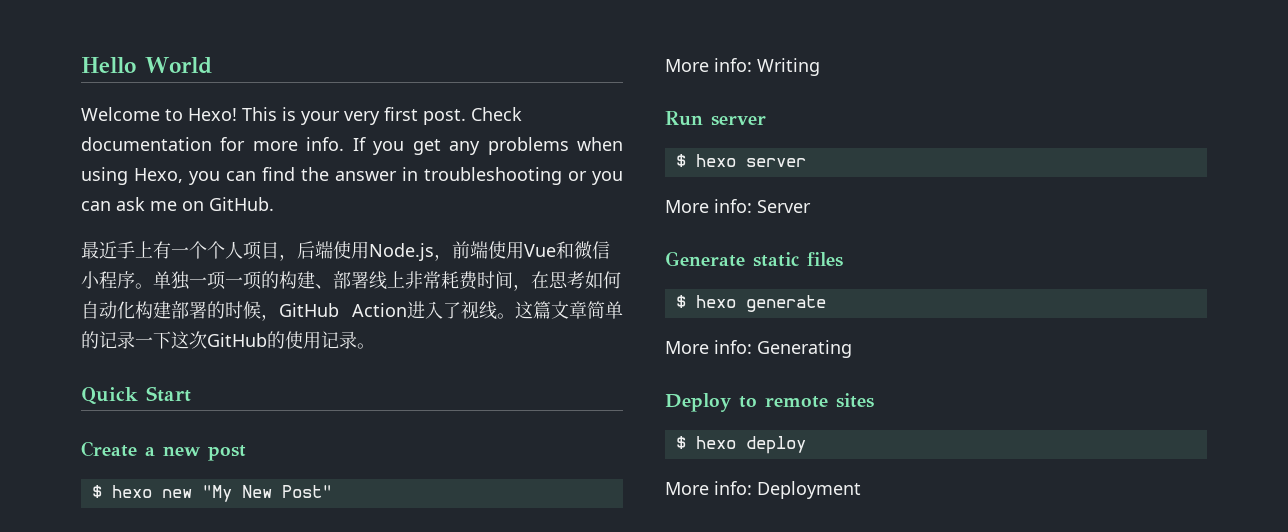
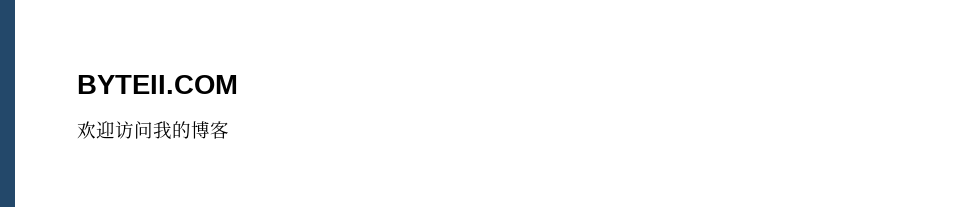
[81,57,212,74] [81,107,522,125] [81,137,624,155] [81,167,623,185] [81,197,274,211] [81,241,610,261] [81,271,621,291] [81,301,623,321] [81,331,375,349] [81,386,191,405] [81,441,246,461] [91,485,332,502] [665,58,820,76] [665,111,766,126] [675,154,806,167] [665,199,811,213] [665,251,843,267] [675,295,826,312] [665,340,852,358] [665,393,874,412] [675,436,806,454] [665,481,861,499] Hello World // Welcome to Hexo! This is your very first post. Check documentation for more info. If you get any problems when using Hexo, you can find the answer in troubleshooting or you can ask me on GitHub. // 最近手上有一个个人项目，后端使用Node.js，前端使用Vue和微信小程序。单独一项一项的构建、部署线上非常耗费时间，在思考如何自动化构建部署的时候，GitHub Action进入了视线。这篇文章简单的记录一下这次GitHub的使用记录。 // Quick Start // Create a new post // $ hexo new "My New Post" // More info: Writing // Run server // $ hexo server // More info: Server // Generate static files // $ hexo generate // More info: Generating // Deploy to remote sites // $ hexo deploy // More info: Deployment -> [77,75,238,94] [77,121,229,139] BYTEII.COM // 欢迎访问我的博客

